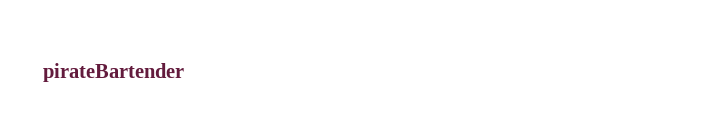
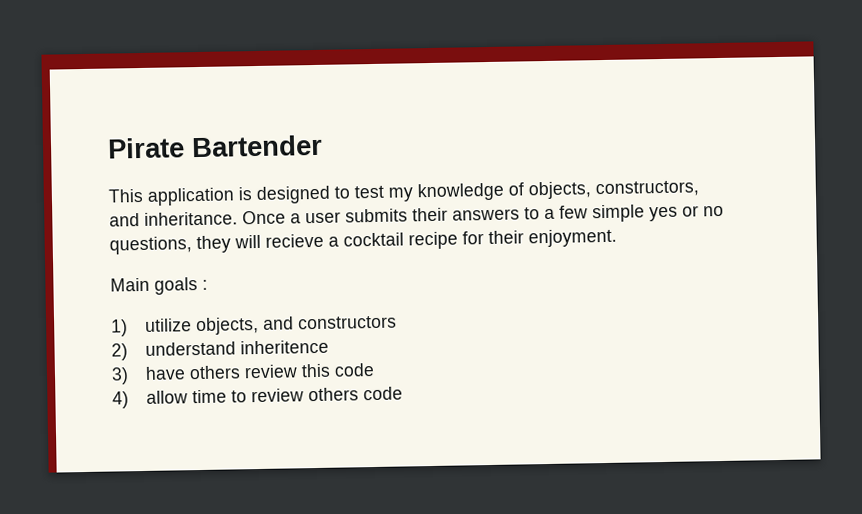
[43,63,184,82] pirateBartender -> [107,134,323,159] [108,180,699,206] [109,204,724,227] [109,228,617,255] [110,277,208,295] [111,315,397,337] [111,339,329,361] [111,363,375,385] [112,386,403,409] Pirate Bartender // This application is designed to test my knowledge of objects, constructors, and inheritance. Once a user submits their answers to a few simple yes or no questions, they will recieve a cocktail recipe for their enjoyment. // Main goals : // 1) utilize objects, and constructors // 2) understand inheritence // 3) have others review this code // 4) allow time to review others code

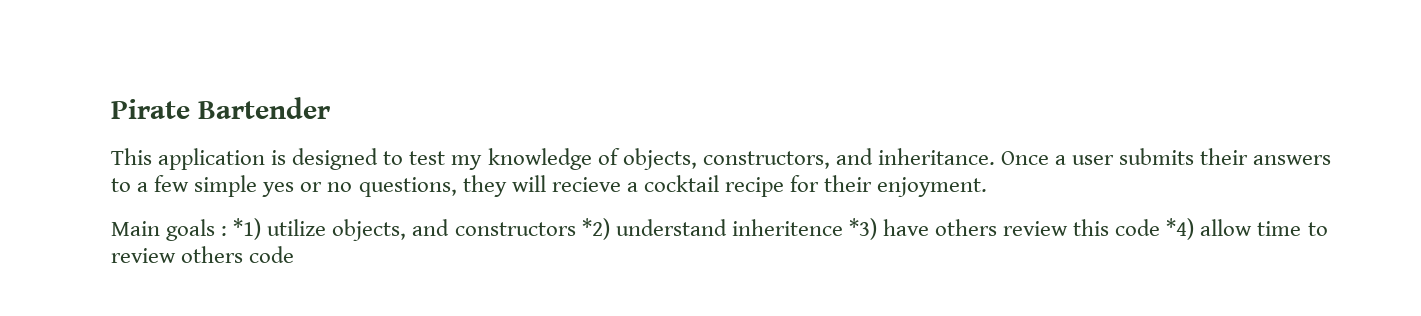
[111,319,128,337] // 1) -> [233,218,262,240] *1)
[111,343,128,361] // 2) -> [581,218,610,240] *2)
[111,367,129,385] // 3) -> [848,218,877,240] *3)
[112,391,129,409] // 4) -> [1166,218,1195,240] *4)

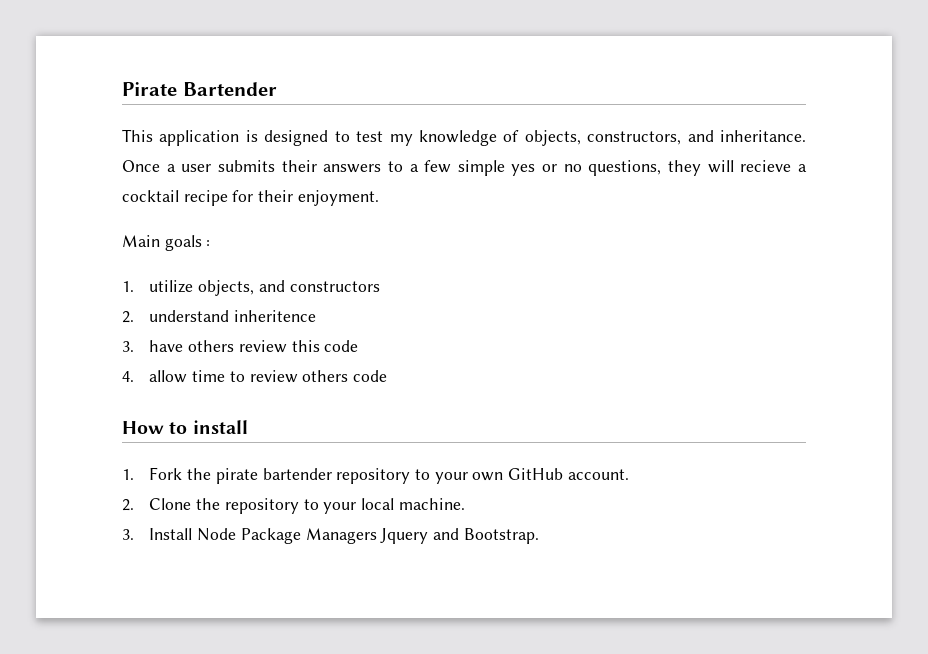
[233,218,262,240] *1) -> [122,281,134,292] // 1.
[581,218,610,240] *2) -> [122,311,134,323] // 2.
[848,218,877,240] *3) -> [122,341,134,352] // 3.
[1166,218,1195,240] *4) -> [122,371,134,382] // 4.
(295, 254) none -> [122,420,248,434] [122,467,629,484] [122,498,465,514] [122,528,539,544] // How to install // 1. Fork the pirate bartender repository to your own GitHub account. // 2. Clone the repository to your local machine. // 3. Install Node Package Managers Jquery and Bootstrap.

